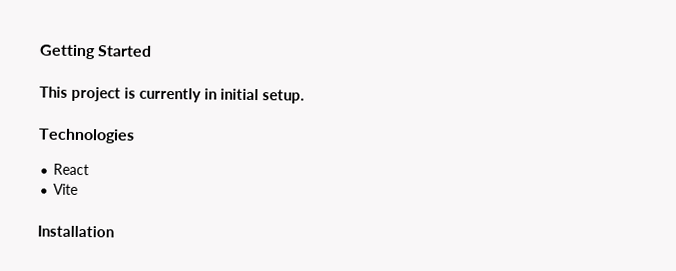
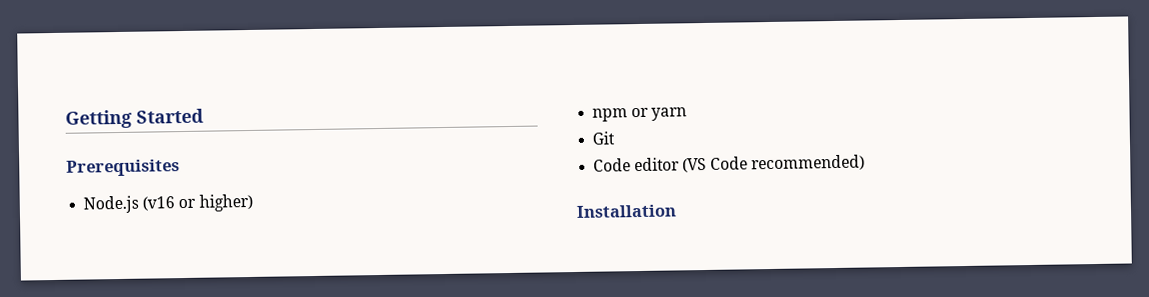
[39,86,305,104] [38,128,135,144] [53,163,90,176] [53,183,79,195] This project is currently in initial setup. // Technologies // React // Vite -> [66,159,180,177] [83,193,253,214] [592,107,688,122] [592,131,616,145] [593,154,865,173] Prerequisites // Node.js (v16 or higher) // npm or yarn // Git // Code editor (VS Code recommended)

